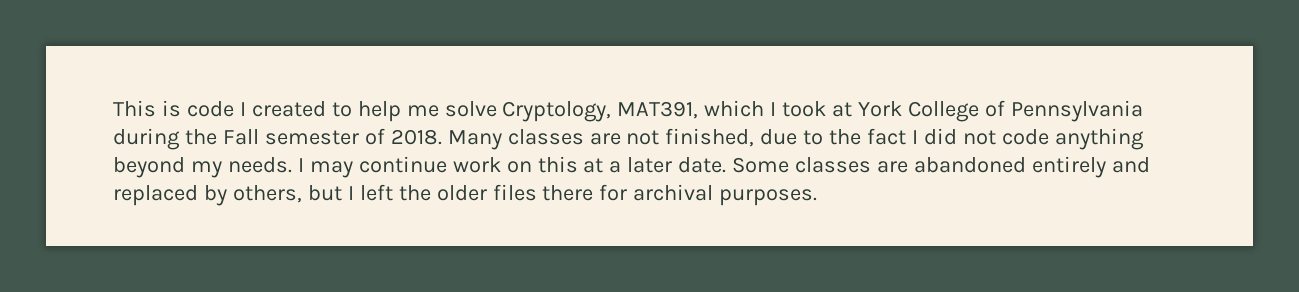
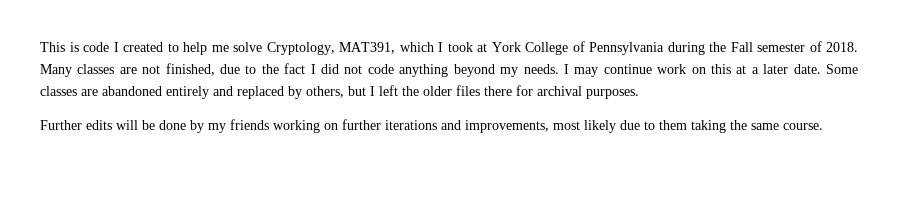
(818, 197) none -> [40,119,823,133] // Further edits will be done by my friends working on further iterations and improvements, most likely due to them taking the same course.

